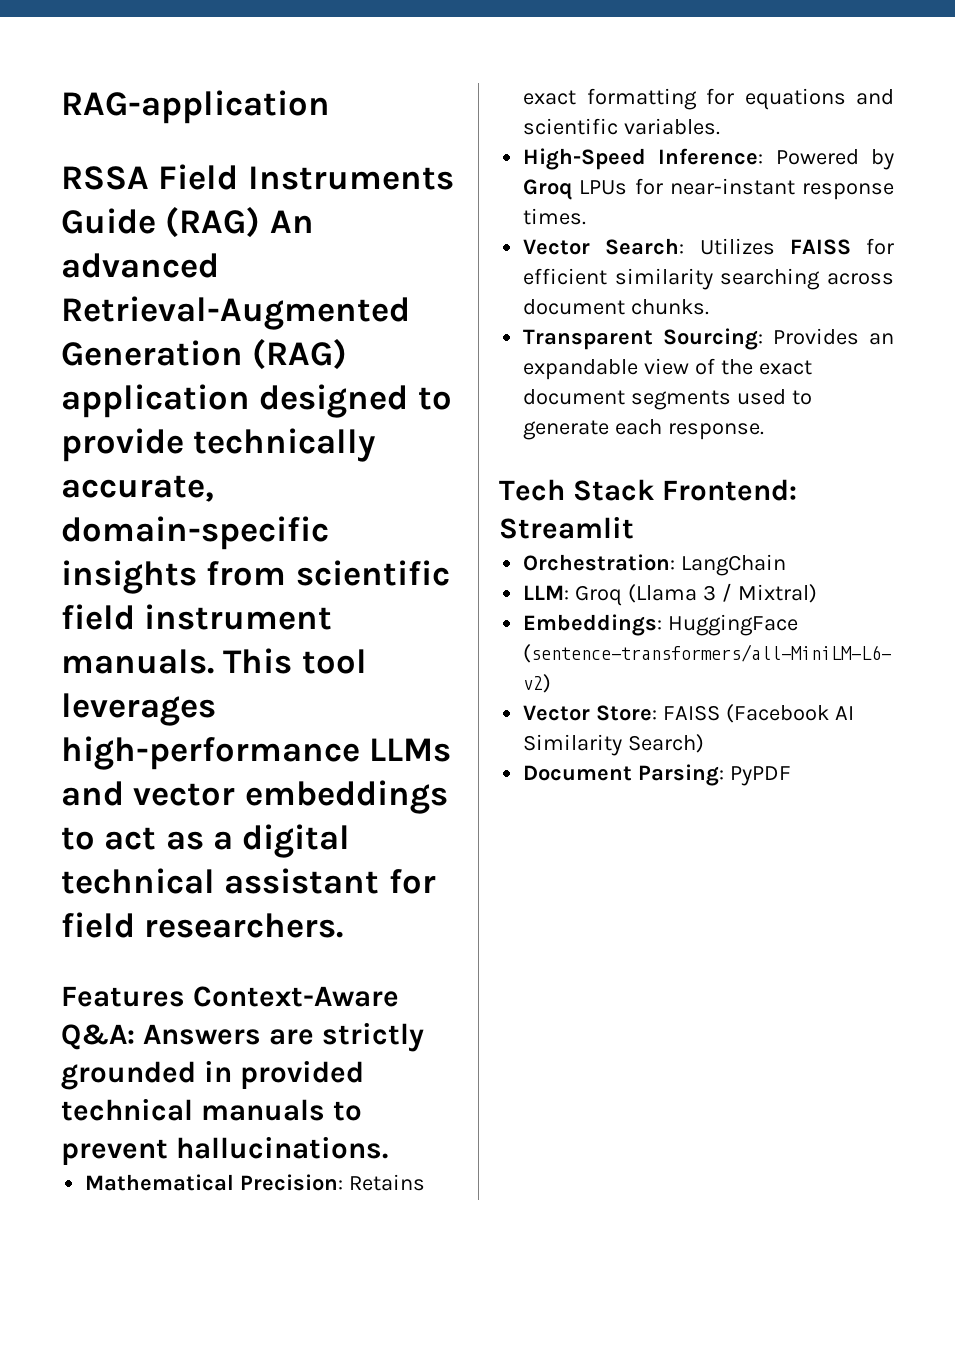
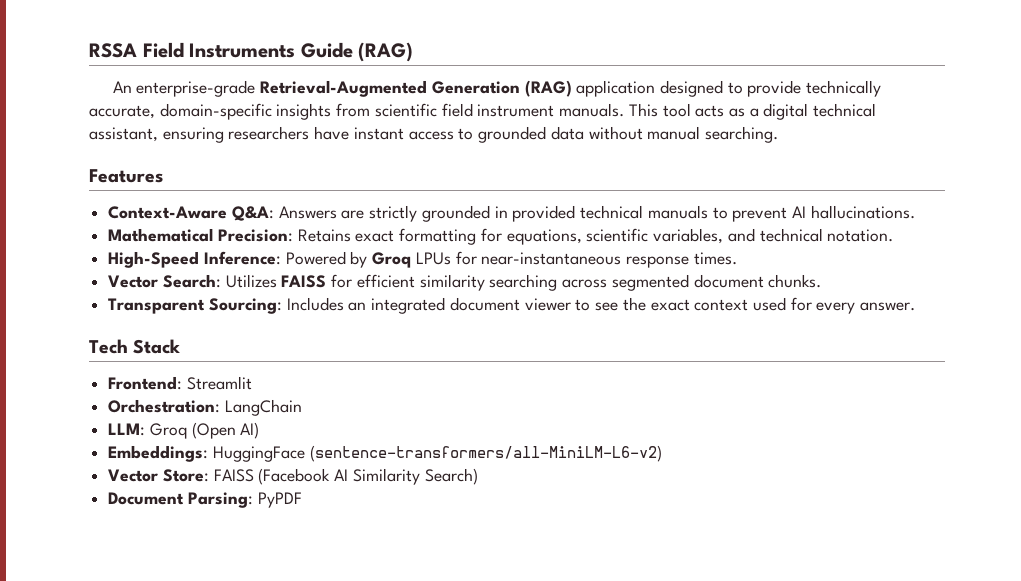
[61,90,330,124] RAG-application // -> (89, 50) none
[269,210,314,233] [61,253,219,278] An advanced -> [112,80,256,97] // An enterprise-grade
[61,693,216,726] [61,736,452,770] [61,780,448,814] [61,824,351,858] [61,868,436,894] [61,912,344,938] leverages high-performance LLMs and vector embeddings to act as a digital technical assistant for field researchers. -> [695,103,877,120] [89,126,778,143] acts as a digital technical assistant, ensuring researchers have instant access to grounded data without manual searching.
(185, 996) none -> (163, 176) //
(168, 1152) none -> [791,206,806,218] AI
[744,88,894,110] [523,118,721,135] equations and scientific variables. -> [506,228,894,245] equations, scientific variables, and technical notation.
[669,178,795,195] near-instant -> [481,252,622,265] near-instantaneous
(894, 279) none -> [611,274,689,291] segmented
[773,328,894,345] [523,358,812,380] [523,389,813,410] [523,419,765,440] Provides an expandable view of the exact document segments used to generate each response. -> [286,297,916,314] Includes an integrated document viewer to see the exact context used for every answer.
(654, 490) none -> (181, 346) //
[628,583,817,603] (Llama 3 / Mixtral) -> [191,422,260,439] (Open AI)

